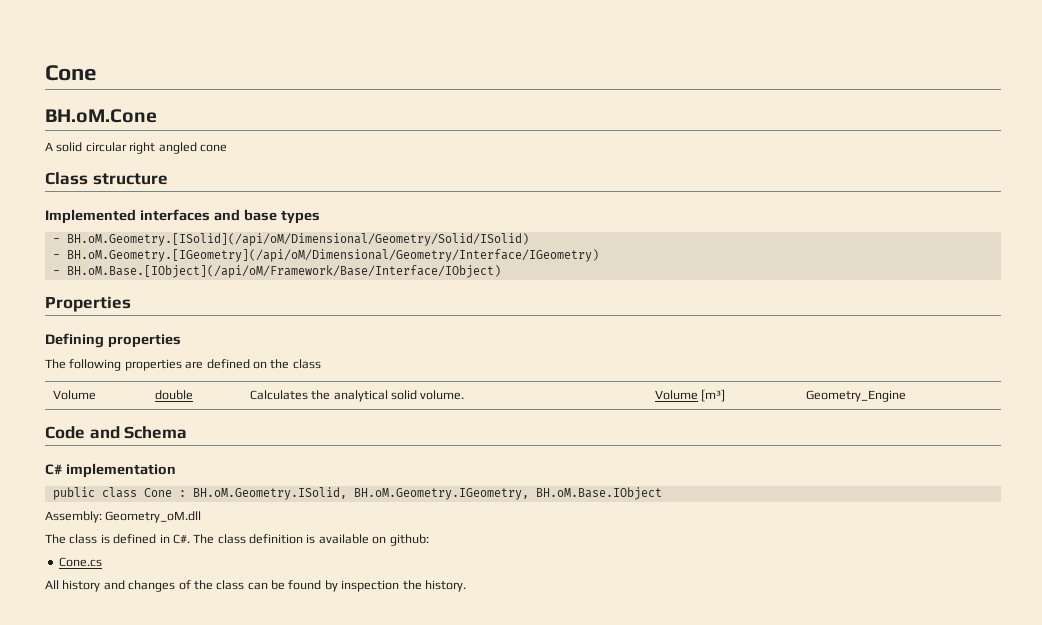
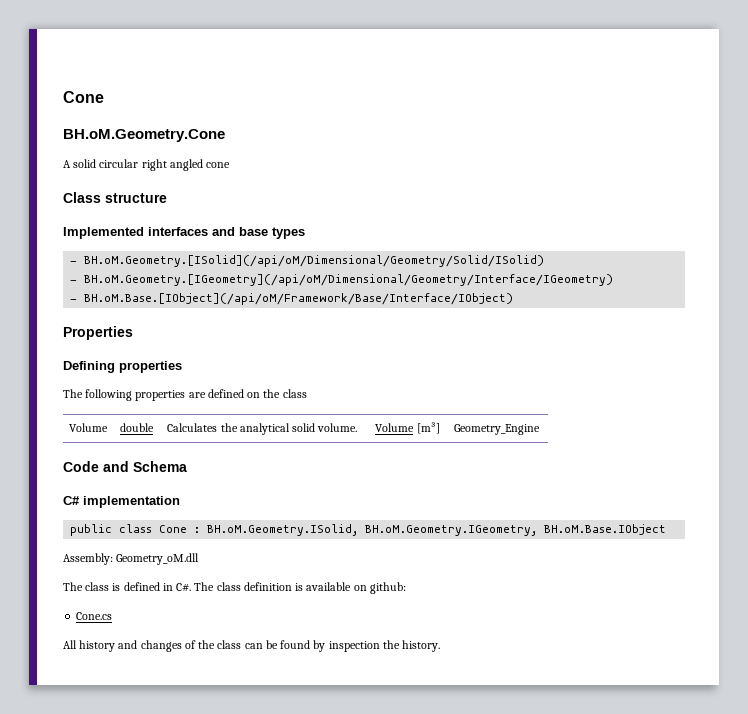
[45,109,157,123] BH.oM.Cone -> [63,129,225,142] BH.oM.Geometry.Cone

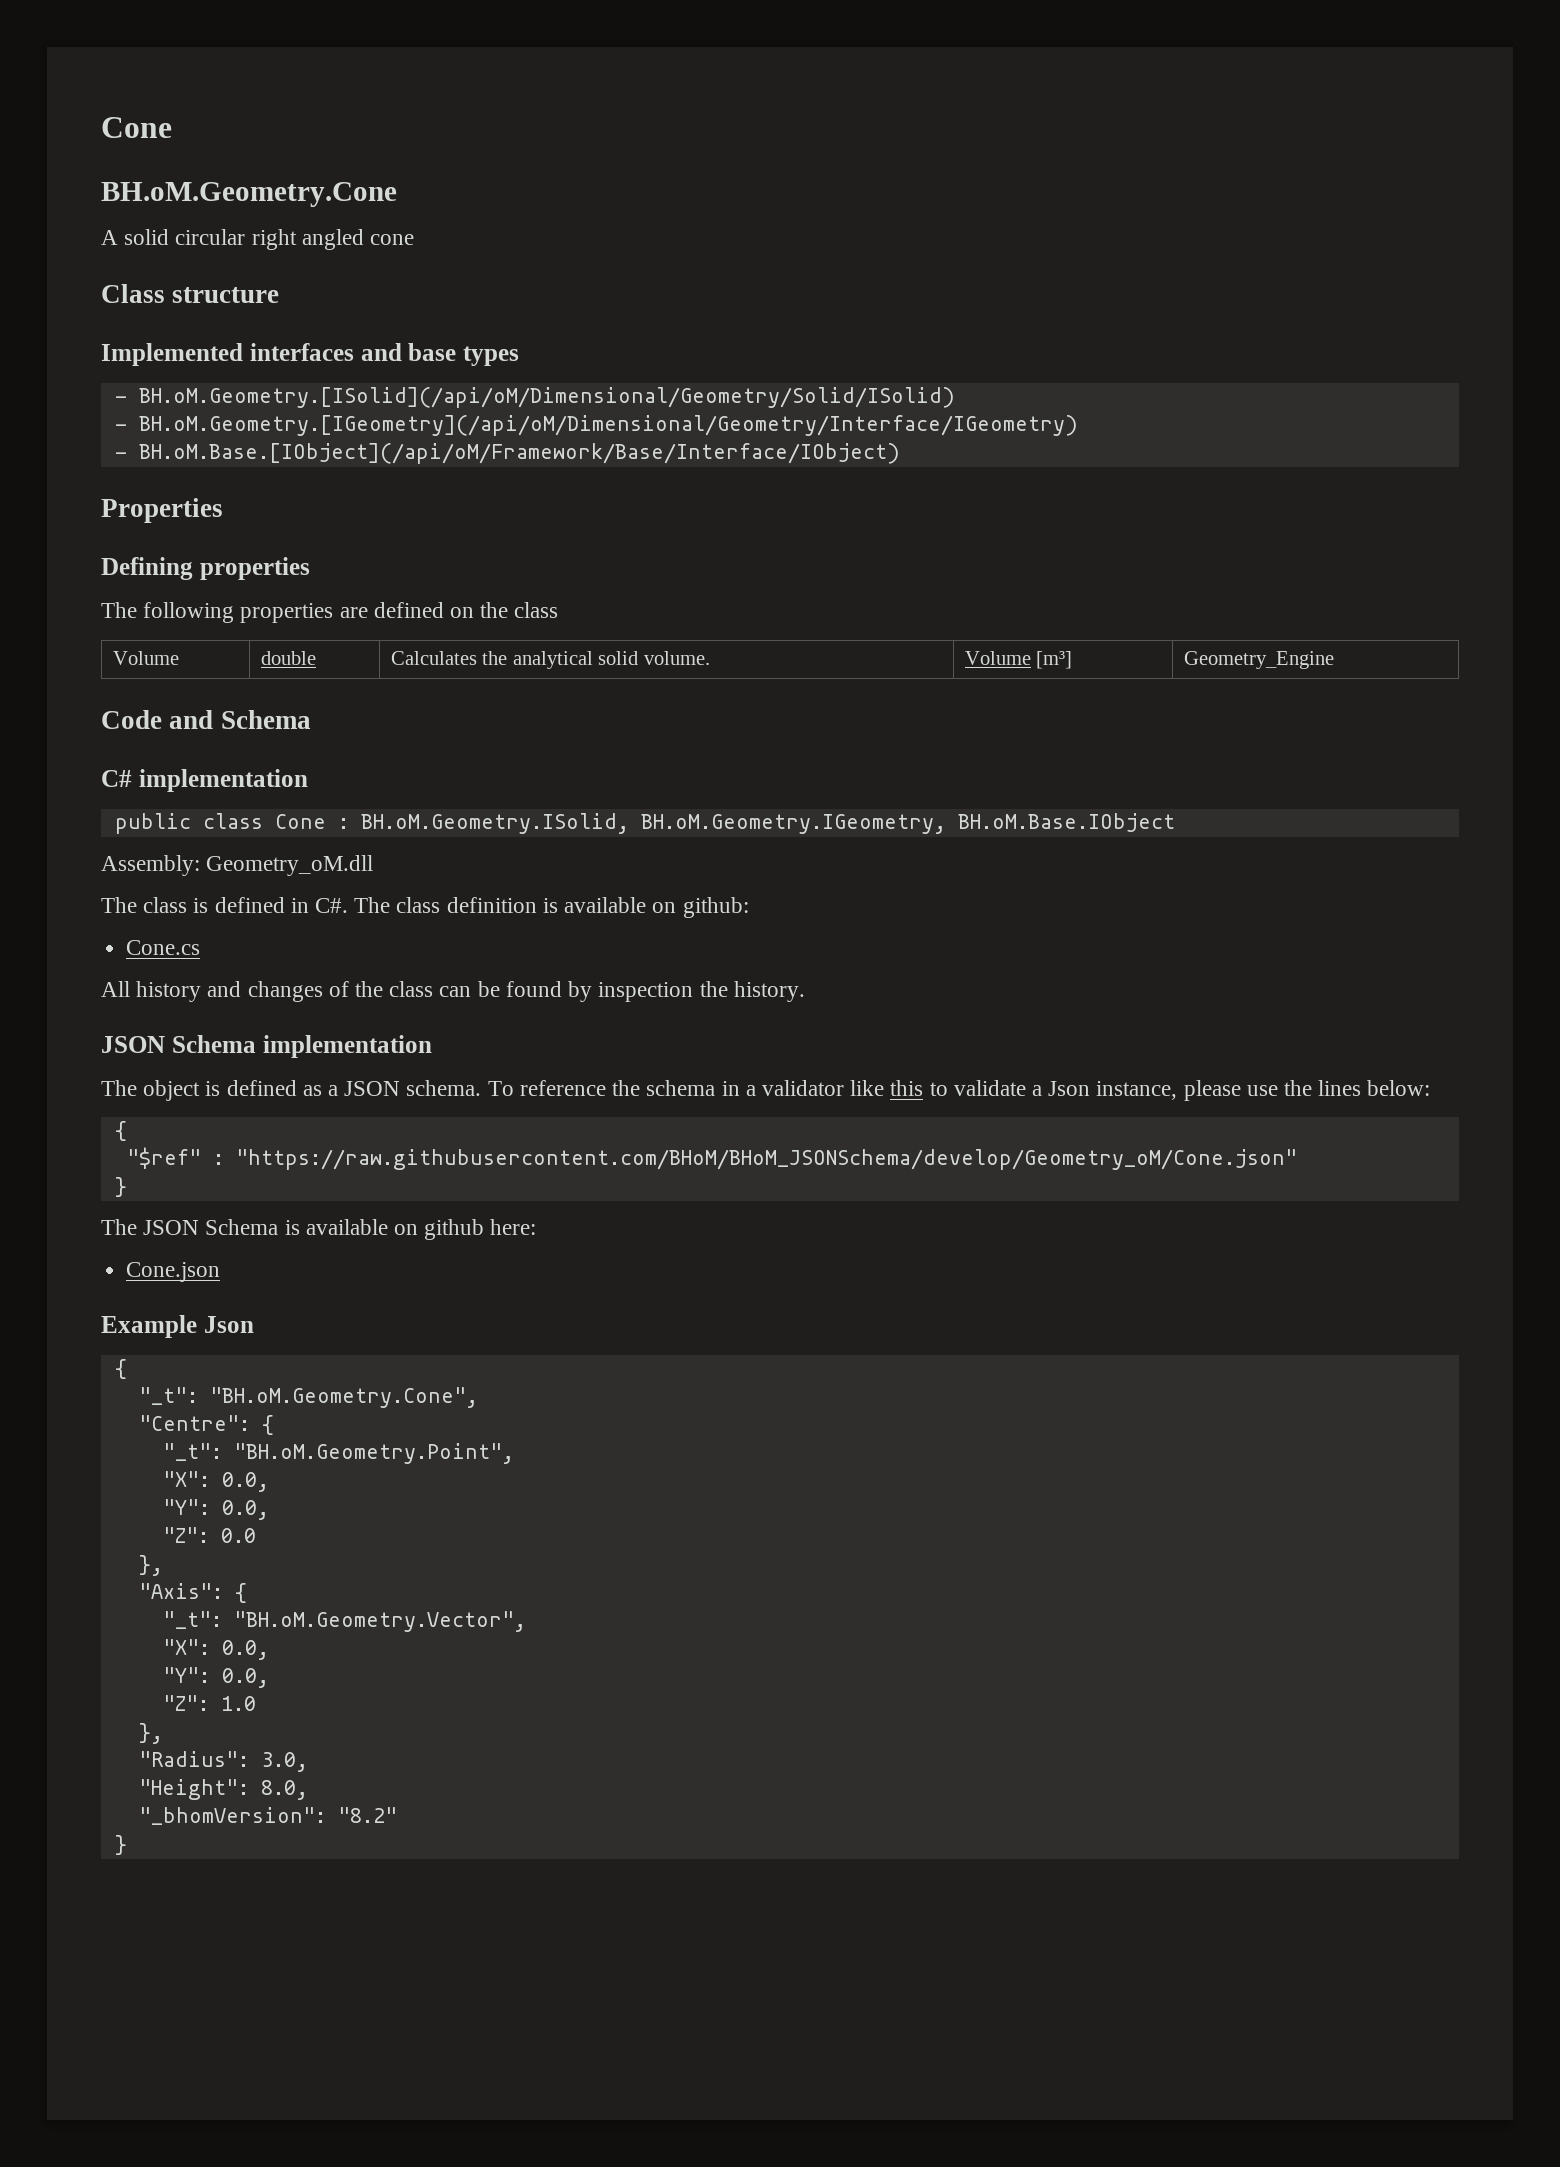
(441, 646) none -> [101,1035,432,1058] [101,1080,1431,1101] [114,1121,127,1141] [126,1147,1297,1170] [114,1177,127,1197] [101,1219,537,1240] [126,1262,221,1282] [101,1315,254,1338] [114,1359,127,1379] [138,1387,478,1408] [138,1415,274,1435] [162,1443,514,1464] [162,1471,269,1492] [162,1499,269,1520] [162,1527,256,1543] [138,1555,163,1576] [138,1583,247,1603] [162,1611,526,1632] [162,1639,269,1660] [162,1667,269,1688] [162,1695,256,1711] [138,1723,163,1744] [138,1751,308,1772] [138,1779,308,1800] [138,1807,397,1825] [114,1835,127,1855] // JSON Schema implementation // The object is defined as a JSON schema. To reference the schema in a validator like this to validate a Json instance, please use the lines below: // { // "$ref" : "https://raw.githubusercontent.com/BHoM/BHoM_JSONSchema/develop/Geometry_oM/Cone.json" // } // The JSON Schema is available on github here: // Cone.json // Example Json // { // "_t": "BH.oM.Geometry.Cone", // "Centre": { // "_t": "BH.oM.Geometry.Point", // "X": 0.0, // "Y": 0.0, // "Z": 0.0 // }, // "Axis": { // "_t": "BH.oM.Geometry.Vector", // "X": 0.0, // "Y": 0.0, // "Z": 1.0 // }, // "Radius": 3.0, // "Height": 8.0, // "_bhomVersion": "8.2" // }

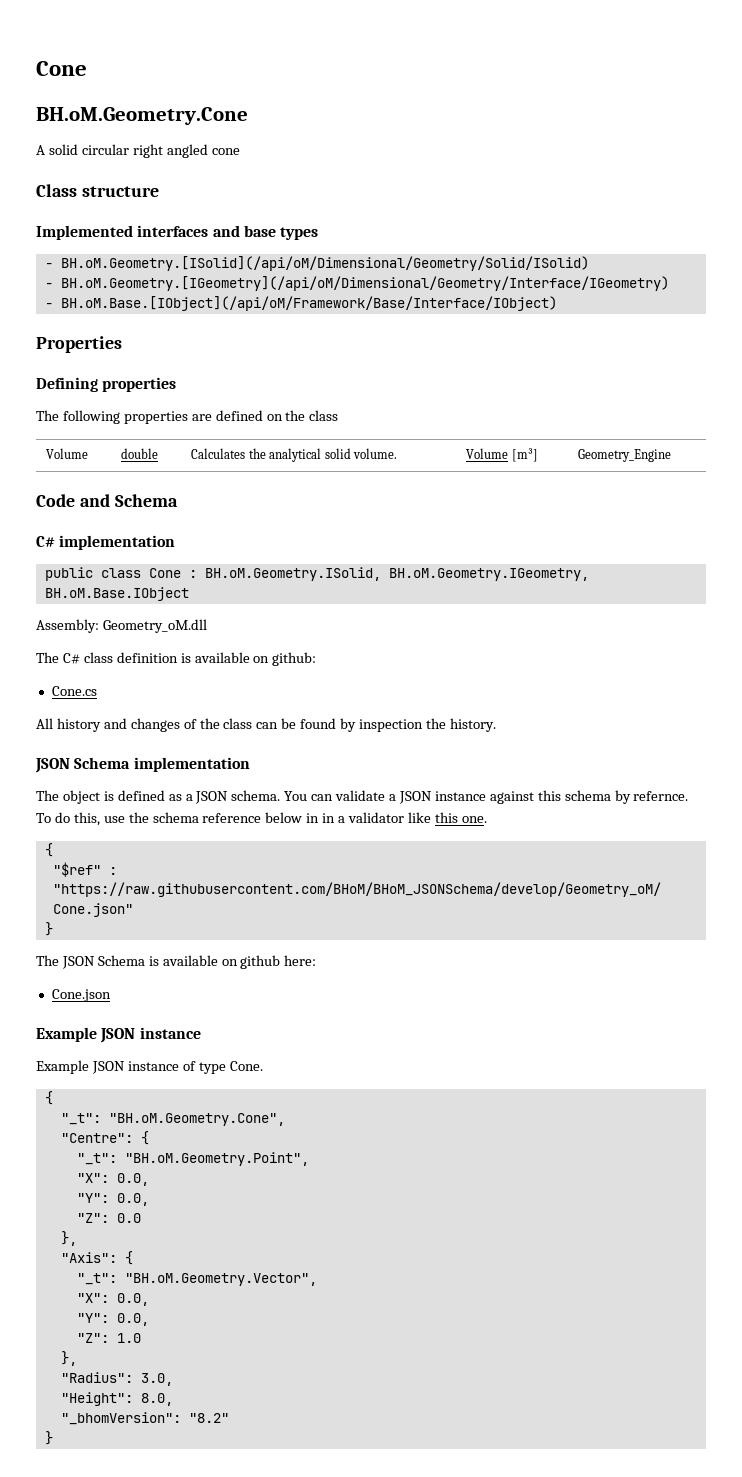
[143,897,391,913] class is defined in C#. The -> [62,653,80,664] C#
[487,1080,716,1096] To reference the schema -> [284,790,689,804] [36,812,320,826] You can validate a JSON instance against this schema by refernce. To do this, use the schema reference below in
[929,1080,1431,1101] to validate a Json instance, please use the lines below: -> [461,816,487,823] one.
[203,1316,254,1333] Json -> [100,1027,201,1043] [36,1060,263,1074] JSON instance // Example JSON instance of type Cone.

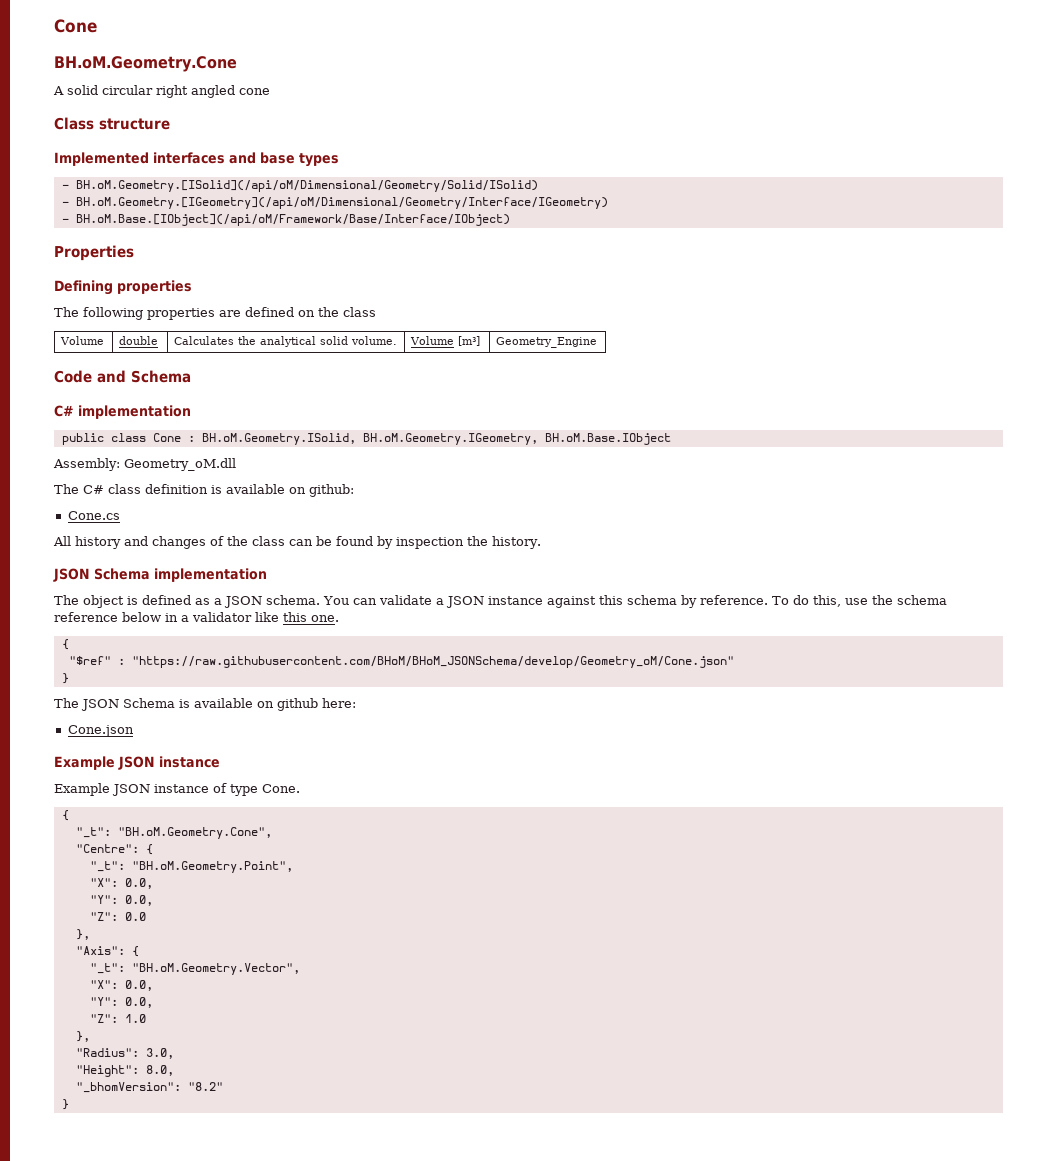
[633,791,689,801] refernce. -> [699,595,768,605] reference.
[322,813,336,823] in -> (178, 617) none

